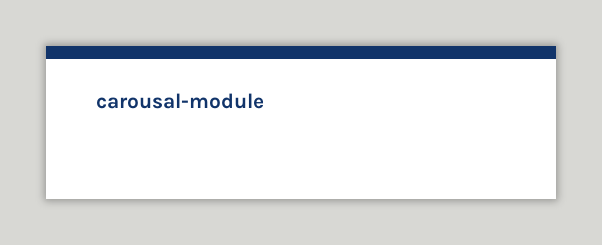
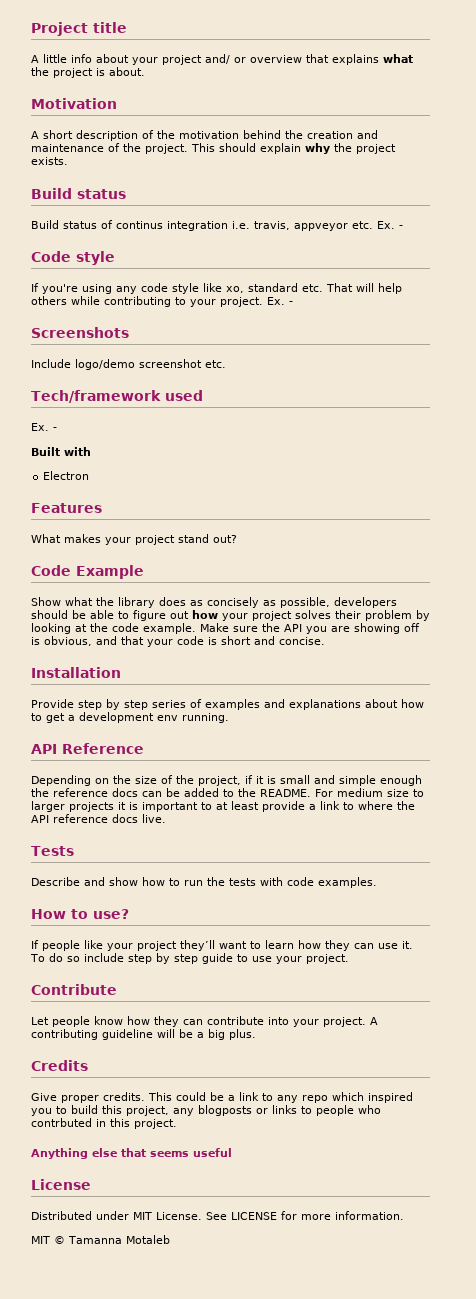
[96,93,264,109] carousal-module -> [31,22,127,36] [31,54,413,65] [31,67,145,78] [31,98,117,109] [31,130,378,141] [31,143,396,154] [31,157,68,165] [31,188,126,199] [31,220,403,231] [31,251,115,265] [31,283,402,294] [31,296,293,307] [31,327,129,338] [31,359,226,370] [31,390,203,403] [31,423,57,431] [31,447,91,456] [43,471,90,480] [31,503,102,513] [31,534,237,545] [31,565,144,579] [31,597,397,608] [31,610,430,621] [31,623,420,634] [31,636,325,647] [31,667,121,678] [31,699,424,710] [31,712,229,723] [31,743,144,754] [31,775,422,786] [31,788,424,797] [31,801,415,812] [31,814,166,823] [31,846,74,856] [31,877,377,888] [31,909,129,919] [31,940,413,951] [30,953,349,964] [31,984,117,995] [31,1016,378,1027] [31,1029,256,1040] [31,1060,88,1071] [31,1092,413,1103] [31,1105,381,1116] [31,1118,177,1129] [31,1148,232,1159] [31,1179,91,1190] [31,1211,404,1220] [31,1235,170,1244] Project title // A little info about your project and/ or overview that explains what the project is about. // Motivation // A short description of the motivation behind the creation and maintenance of the project. This should explain why the project exists. // Build status // Build status of continus integration i.e. travis, appveyor etc. Ex. - // Code style // If you're using any code style like xo, standard etc. That will help others while contributing to your project. Ex. - // Screenshots // Include logo/demo screenshot etc. // Tech/framework used // Ex. - // Built with // Electron // Features // What makes your project stand out? // Code Example // Show what the library does as concisely as possible, developers should be able to figure out how your project solves their problem by looking at the code example. Make sure the API you are showing off is obvious, and that your code is short and concise. // Installation // Provide step by step series of examples and explanations about how to get a development env running. // API Reference // Depending on the size of the project, if it is small and simple enough the reference docs can be added to the README. For medium size to larger projects it is important to at least provide a link to where the API reference docs live. // Tests // Describe and show how to run the tests with code examples. // How to use? // If people like your project they’ll want to learn how they can use it. To do so include step by step guide to use your project. // Contribute // Let people know how they can contribute into your project. A contributing guideline will be a big plus. // Credits // Give proper credits. This could be a link to any repo which inspired you to build this project, any blogposts or links to people who contrbuted in this project. // Anything else that seems useful // License // Distributed under MIT License. See LICENSE for more information. // MIT © Tamanna Motaleb

